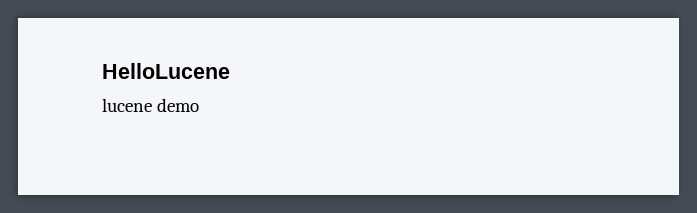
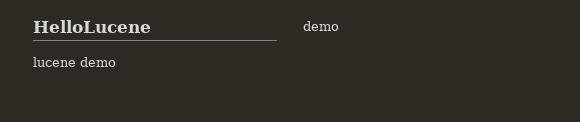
(200, 105) none -> [303,21,339,31] // demo

